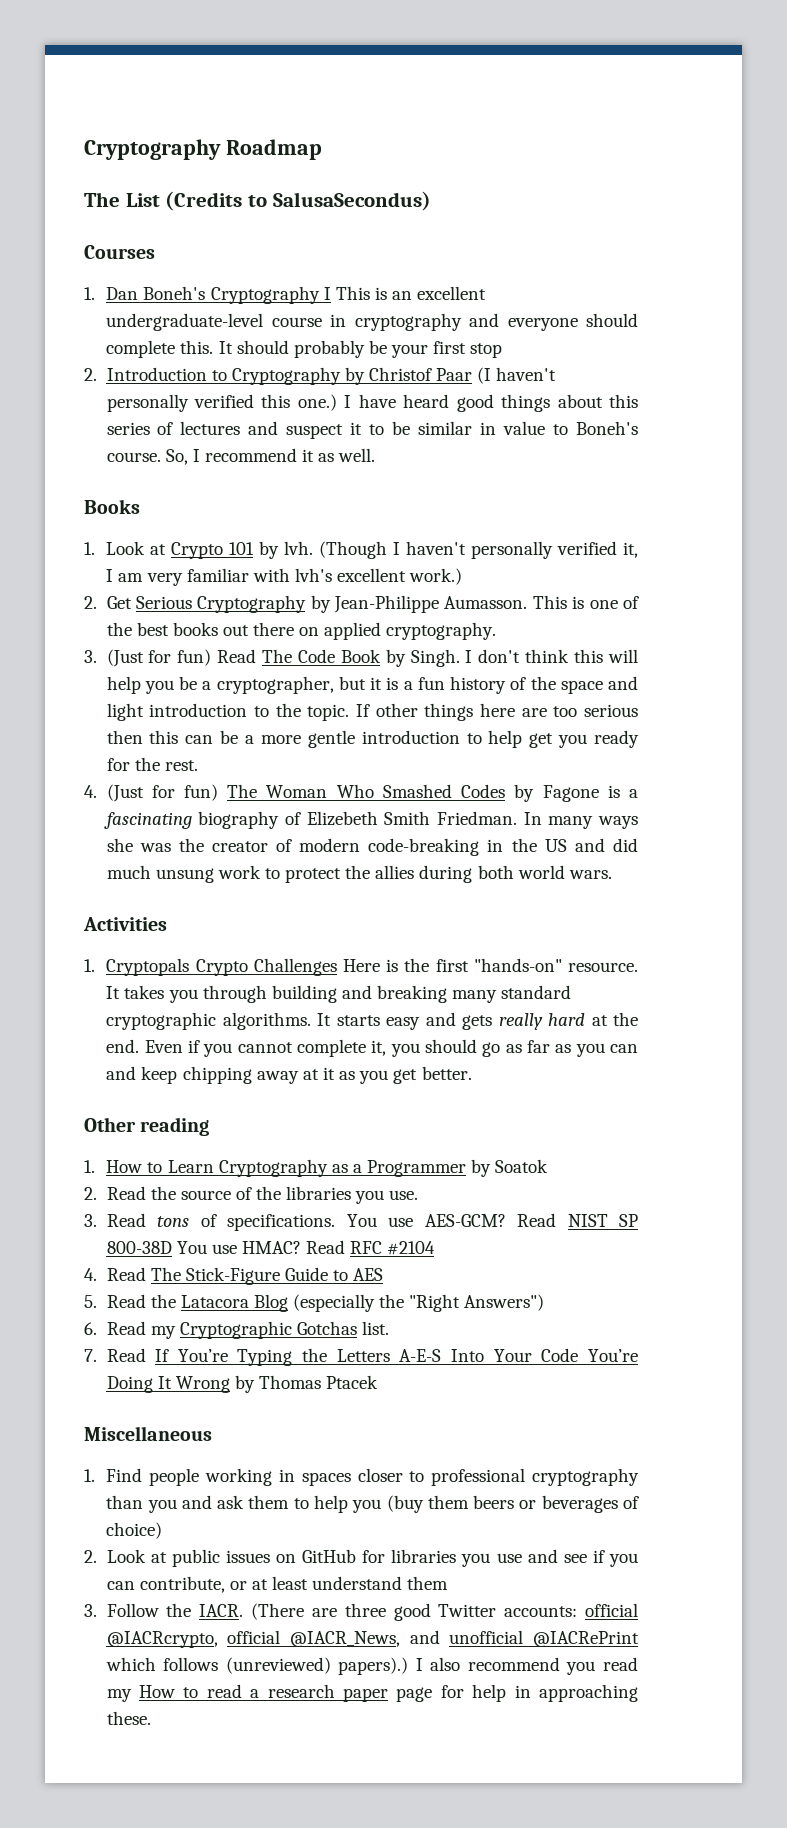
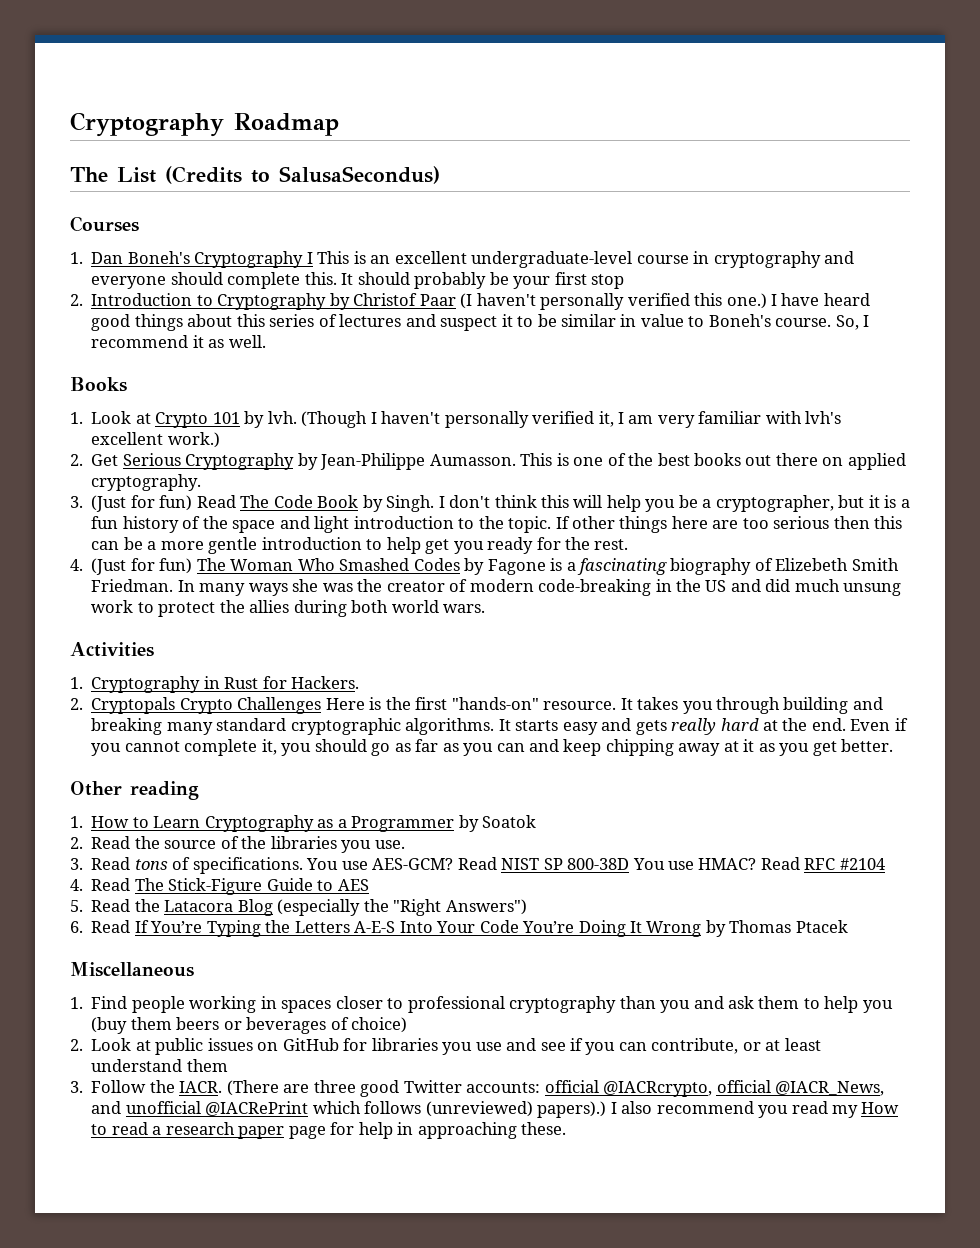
(95, 965) none -> [91,676,360,693] [70,698,83,710] Cryptography in Rust for Hackers. // 2.
[150,1321,390,1339] [84,1348,146,1362] my Cryptographic Gotchas list. // 7. Read -> (131, 926) none

